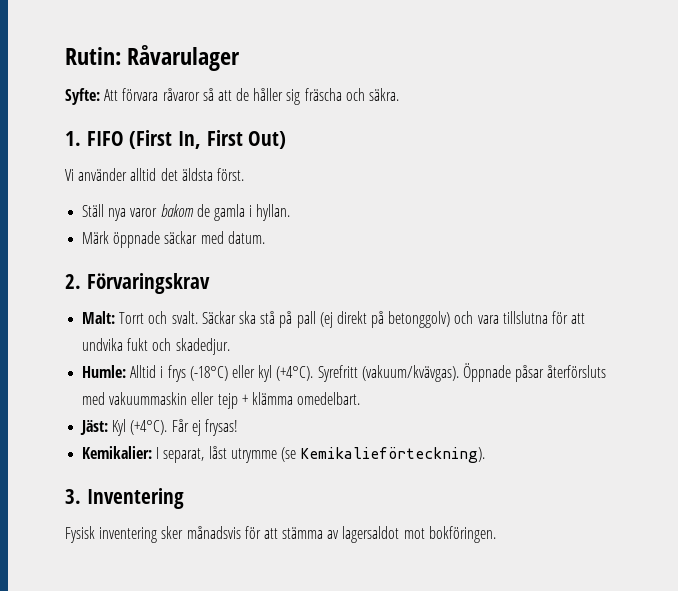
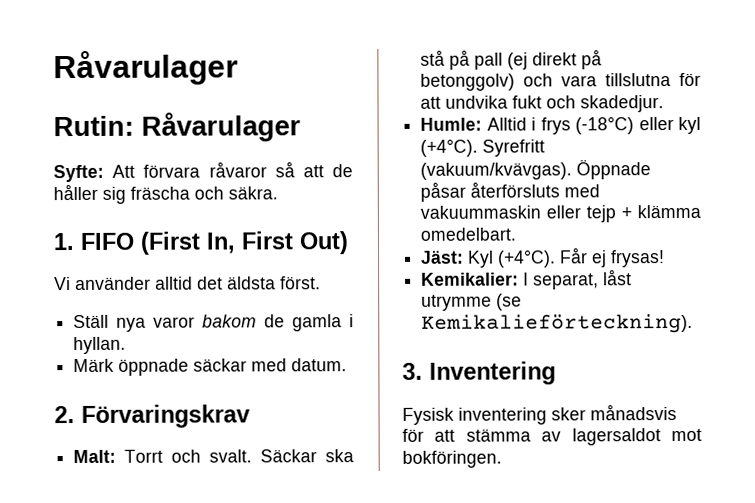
(65, 56) none -> [53,50,238,86] Råvarulager //

